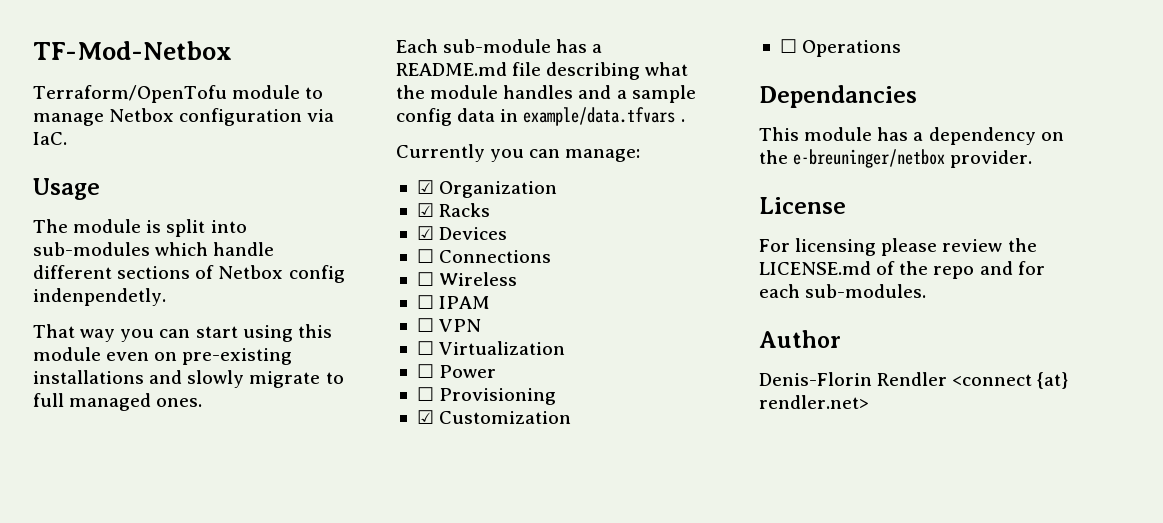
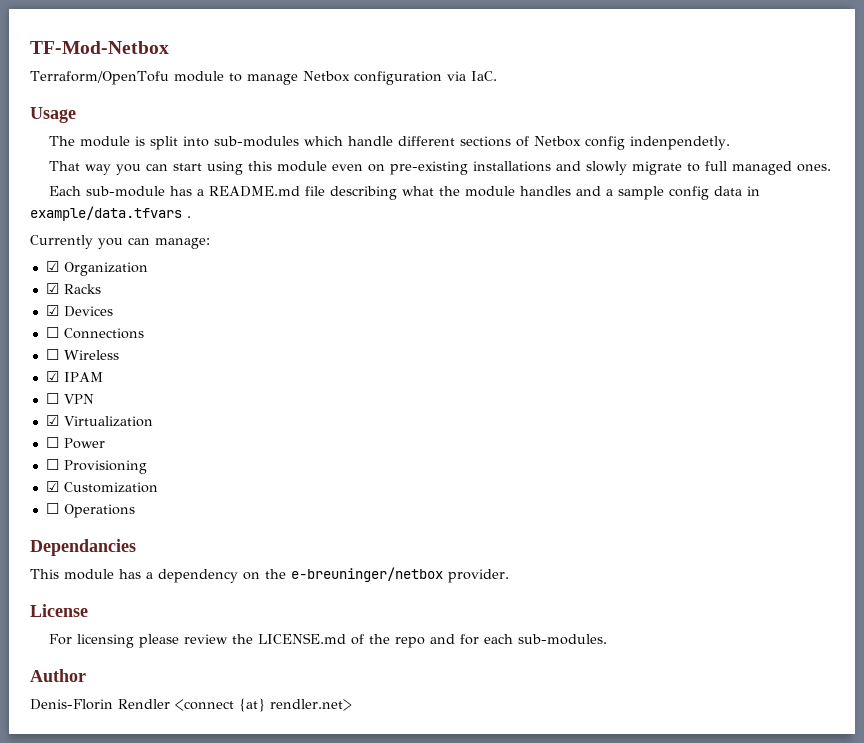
[416,295,434,309] ☐ -> [45,371,59,382] ☑
[416,341,434,355] ☐ -> [45,415,59,426] ☑

